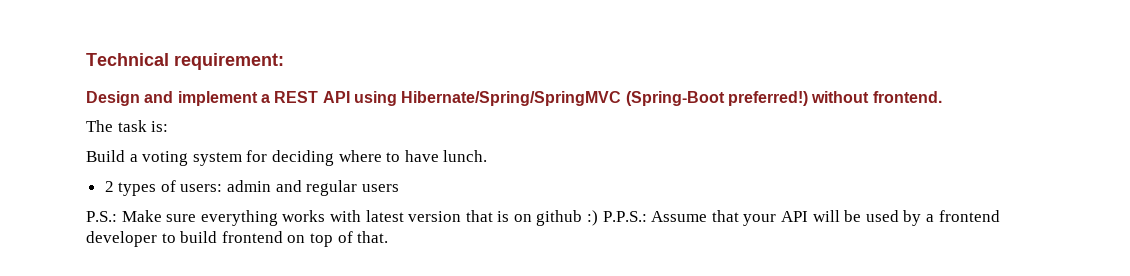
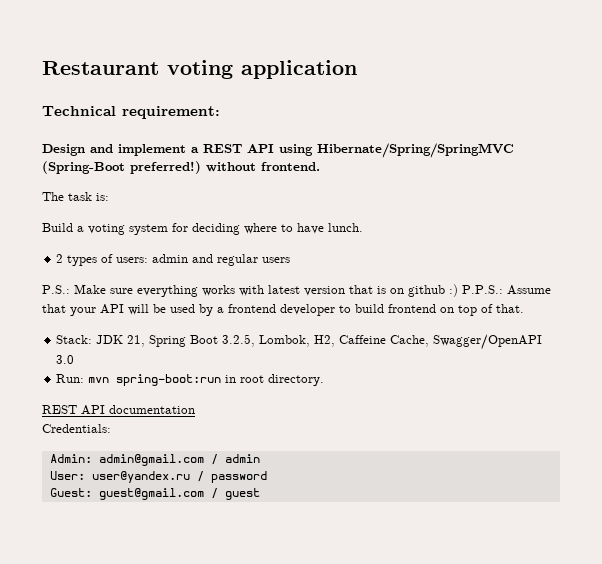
(86, 59) none -> [42,60,357,79] Restaurant voting application //
(389, 237) none -> [56,334,543,350] [56,355,75,364] [56,374,325,386] [42,405,195,415] [42,424,111,433] [49,454,260,466] [49,471,267,483] [49,488,260,500] // Stack: JDK 21, Spring Boot 3.2.5, Lombok, H2, Caffeine Cache, Swagger/OpenAPI 3.0 // Run: mvn spring-boot:run in root directory. // REST API documentation // Credentials: // Admin: admin@gmail.com / admin // User: user@yandex.ru / password // Guest: guest@gmail.com / guest

